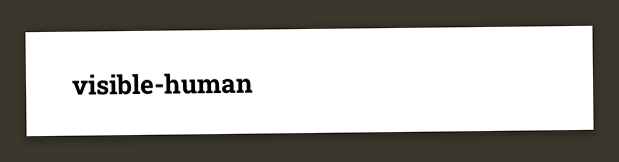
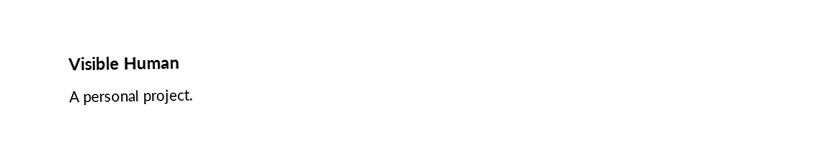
[71,72,254,96] visible-human -> [67,56,180,71] [69,89,194,106] Visible Human // A personal project.

